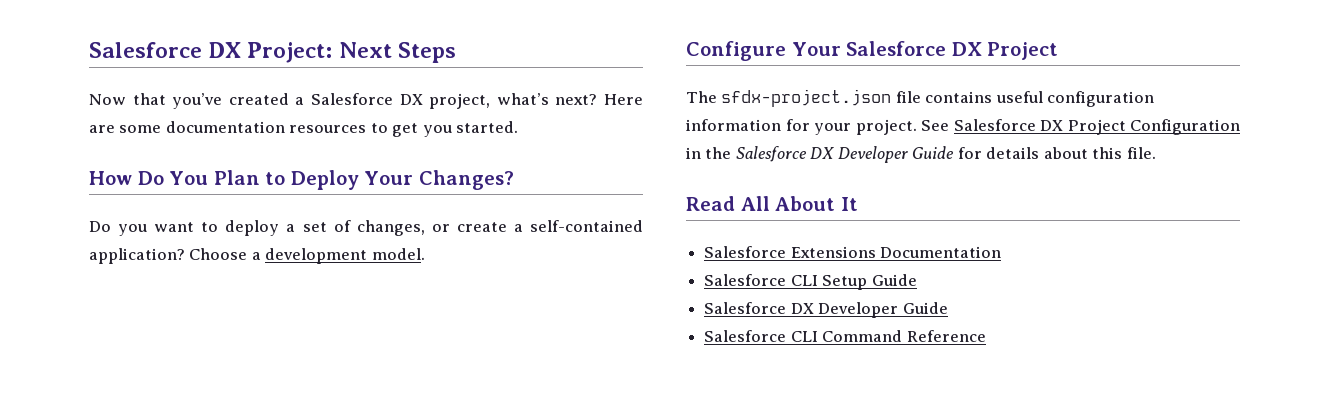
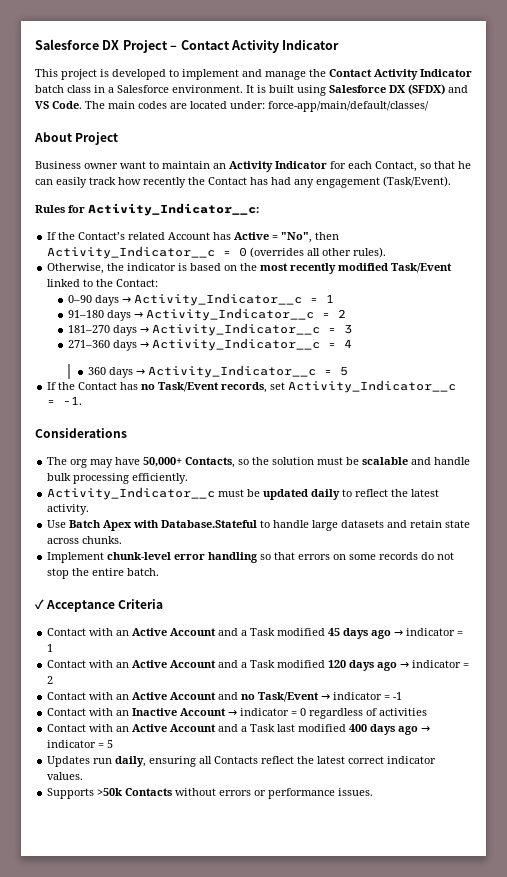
[89,42,456,63] [89,93,644,109] [89,121,519,137] [89,170,514,190] [89,220,643,236] [89,248,425,264] [686,41,1059,61] [686,89,1155,107] [686,119,1240,135] [686,146,1156,163] [686,196,858,211] [704,246,1002,258] [704,274,917,290] [704,302,948,318] [704,330,986,342] Salesforce DX Project: Next Steps // Now that you’ve created a Salesforce DX project, what’s next? Here are some documentation resources to get you started. // How Do You Plan to Deploy Your Changes? // Do you want to deploy a set of changes, or create a self-contained application? Choose a development model. // Configure Your Salesforce DX Project // The sfdx-project.json file contains useful configuration information for your project. See Salesforce DX Project Configuration in the Salesforce DX Developer Guide for details about this file. // Read All About It // Salesforce Extensions Documentation // Salesforce CLI Setup Guide // Salesforce DX Developer Guide // Salesforce CLI Command Reference -> [35,39,340,53] [35,69,472,80] [35,84,468,96] [35,101,429,112] [34,132,119,145] [35,161,471,172] [35,176,451,188] [35,203,259,216] [47,232,340,243] [47,246,387,259] [47,263,453,274] [47,279,159,287] [67,293,334,306] [67,308,346,321] [67,323,352,336] [67,338,352,351] [87,365,348,378] [47,380,457,393] [47,396,83,405] [35,428,127,438] [47,457,471,468] [47,473,189,484] [47,487,440,500] [47,504,90,515] [47,520,471,531] [47,536,123,544] [47,552,455,563] [47,568,160,579] [35,599,164,612] [47,628,464,639] [47,644,54,652] [47,660,470,671] [47,676,54,684] [47,692,403,702] [47,708,428,719] [47,724,431,735] [47,740,114,748] [47,756,437,767] [47,772,84,780] [47,788,374,799] Salesforce DX Project – Contact Activity Indicator // This project is developed to implement and manage the Contact Activity Indicator batch class in a Salesforce environment. It is built using Salesforce DX (SFDX) and VS Code. The main codes are located under: force-app/main/default/classes/ // About Project // Business owner want to maintain an Activity Indicator for each Contact, so that he can easily track how recently the Contact has had any engagement (Task/Event). // Rules for Activity_Indicator__c: // If the Contact’s related Account has Active = "No", then Activity_Indicator__c = 0 (overrides all other rules). // Otherwise, the indicator is based on the most recently modified Task/Event linked to the Contact: // 0–90 days → Activity_Indicator__c = 1 // 91–180 days → Activity_Indicator__c = 2 // 181–270 days → Activity_Indicator__c = 3 // 271–360 days → Activity_Indicator__c = 4 // 360 days → Activity_Indicator__c = 5 // If the Contact has no Task/Event records, set Activity_Indicator__c = -1. // Considerations // The org may have 50,000+ Contacts, so the solution must be scalable and handle bulk processing efficiently. // Activity_Indicator__c must be updated daily to reflect the latest activity. // Use Batch Apex with Database.Stateful to handle large datasets and retain state across chunks. // Implement chunk-level error handling so that errors on some records do not stop the entire batch. // ✓ Acceptance Criteria // Contact with an Active Account and a Task modified 45 days ago → indicator = 1 // Contact with an Active Account and a Task modified 120 days ago → indicator = 2 // Contact with an Active Account and no Task/Event → indicator = -1 // Contact with an Inactive Account → indicator = 0 regardless of activities // Contact with an Active Account and a Task last modified 400 days ago → indicator = 5 // Updates run daily, ensuring all Contacts reflect the latest correct indicator values. // Supports >50k Contacts without errors or performance issues.

